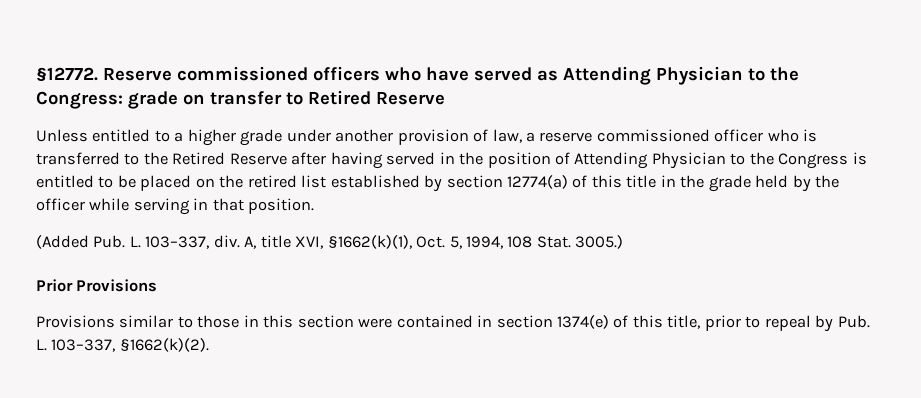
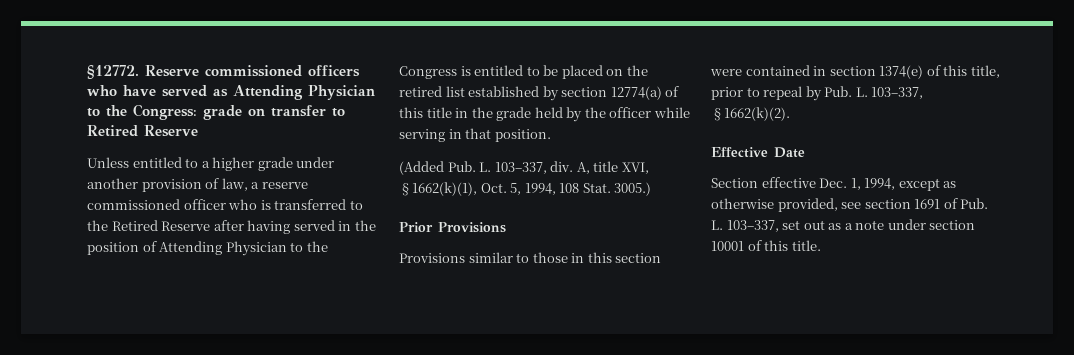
(209, 345) none -> [711,147,805,158] [711,177,957,191] [711,198,989,212] [711,219,976,232] [711,240,821,251] // Effective Date // Section effective Dec. 1, 1994, except as otherwise provided, see section 1691 of Pub. L. 103–337, set out as a note under section 10001 of this title.

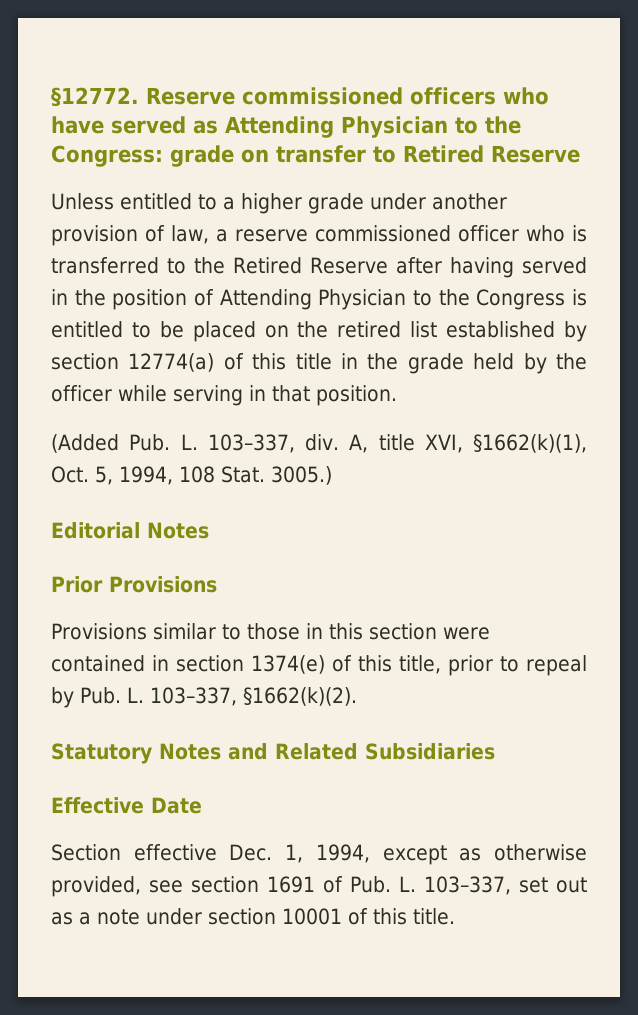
(652, 189) none -> [51,522,209,539] // Editorial Notes
(790, 114) none -> [51,743,495,764] // Statutory Notes and Related Subsidiaries

